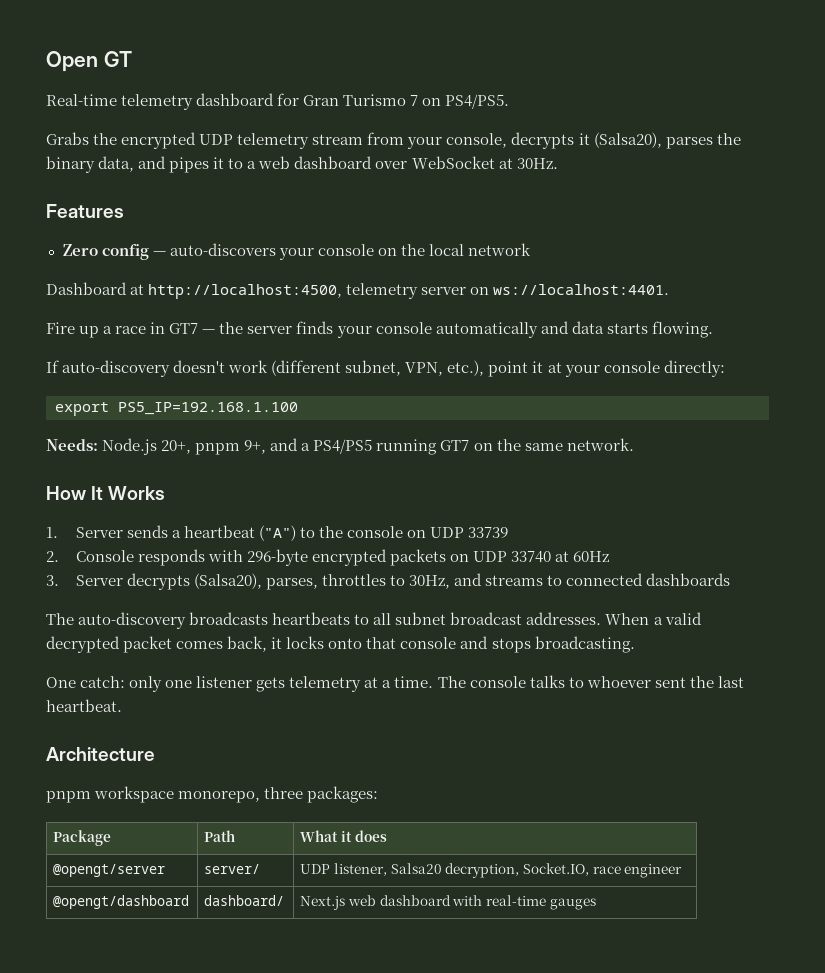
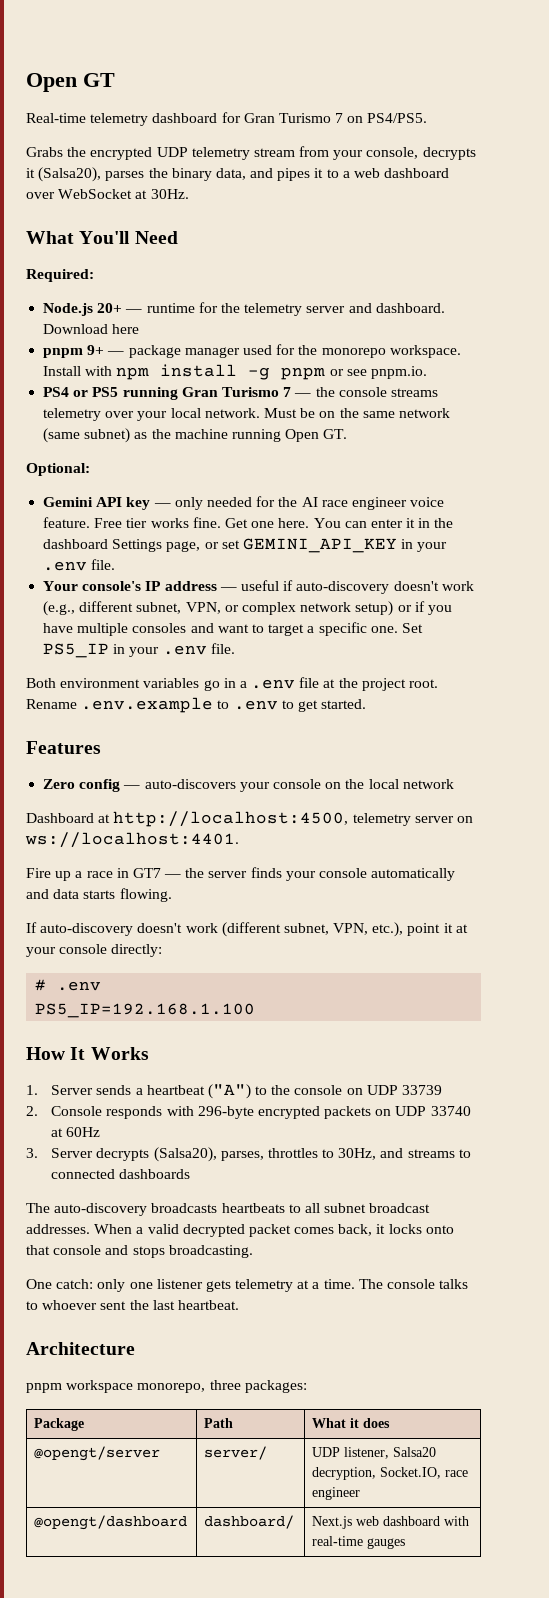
(558, 163) none -> [26,231,178,244] [26,269,94,282] [43,302,445,316] [43,324,140,334] [43,344,461,358] [43,364,427,380] [43,387,438,400] [43,408,450,421] [43,428,348,443] [26,463,90,476] [43,496,445,510] [43,517,454,528] [43,538,448,553] [43,559,116,571] [43,580,474,594] [43,601,452,616] [43,622,423,636] [43,643,235,658] [26,677,439,691] [26,697,367,713] // What You'll Need // Required: // Node.js 20+ — runtime for the telemetry server and dashboard. Download here // pnpm 9+ — package manager used for the monorepo workspace. Install with npm install -g pnpm or see pnpm.io. // PS4 or PS5 running Gran Turismo 7 — the console streams telemetry over your local network. Must be on the same network (same subnet) as the machine running Open GT. // Optional: // Gemini API key — only needed for the AI race engineer voice feature. Free tier works fine. Get one here. You can enter it in the dashboard Settings page, or set GEMINI_API_KEY in your .env file. // Your console's IP address — useful if auto-discovery doesn't work (e.g., different subnet, VPN, or complex network setup) or if you have multiple consoles and want to target a specific one. Set PS5_IP in your .env file. // Both environment variables go in a .env file at the project root. Rename .env.example to .env to get started.
[55,402,109,416] export -> [35,979,102,991] # .env //
[46,438,634,455] // Needs: Node.js 20+, pnpm 9+, and a PS4/PS5 running GT7 on the same network. -> (256, 1010) none

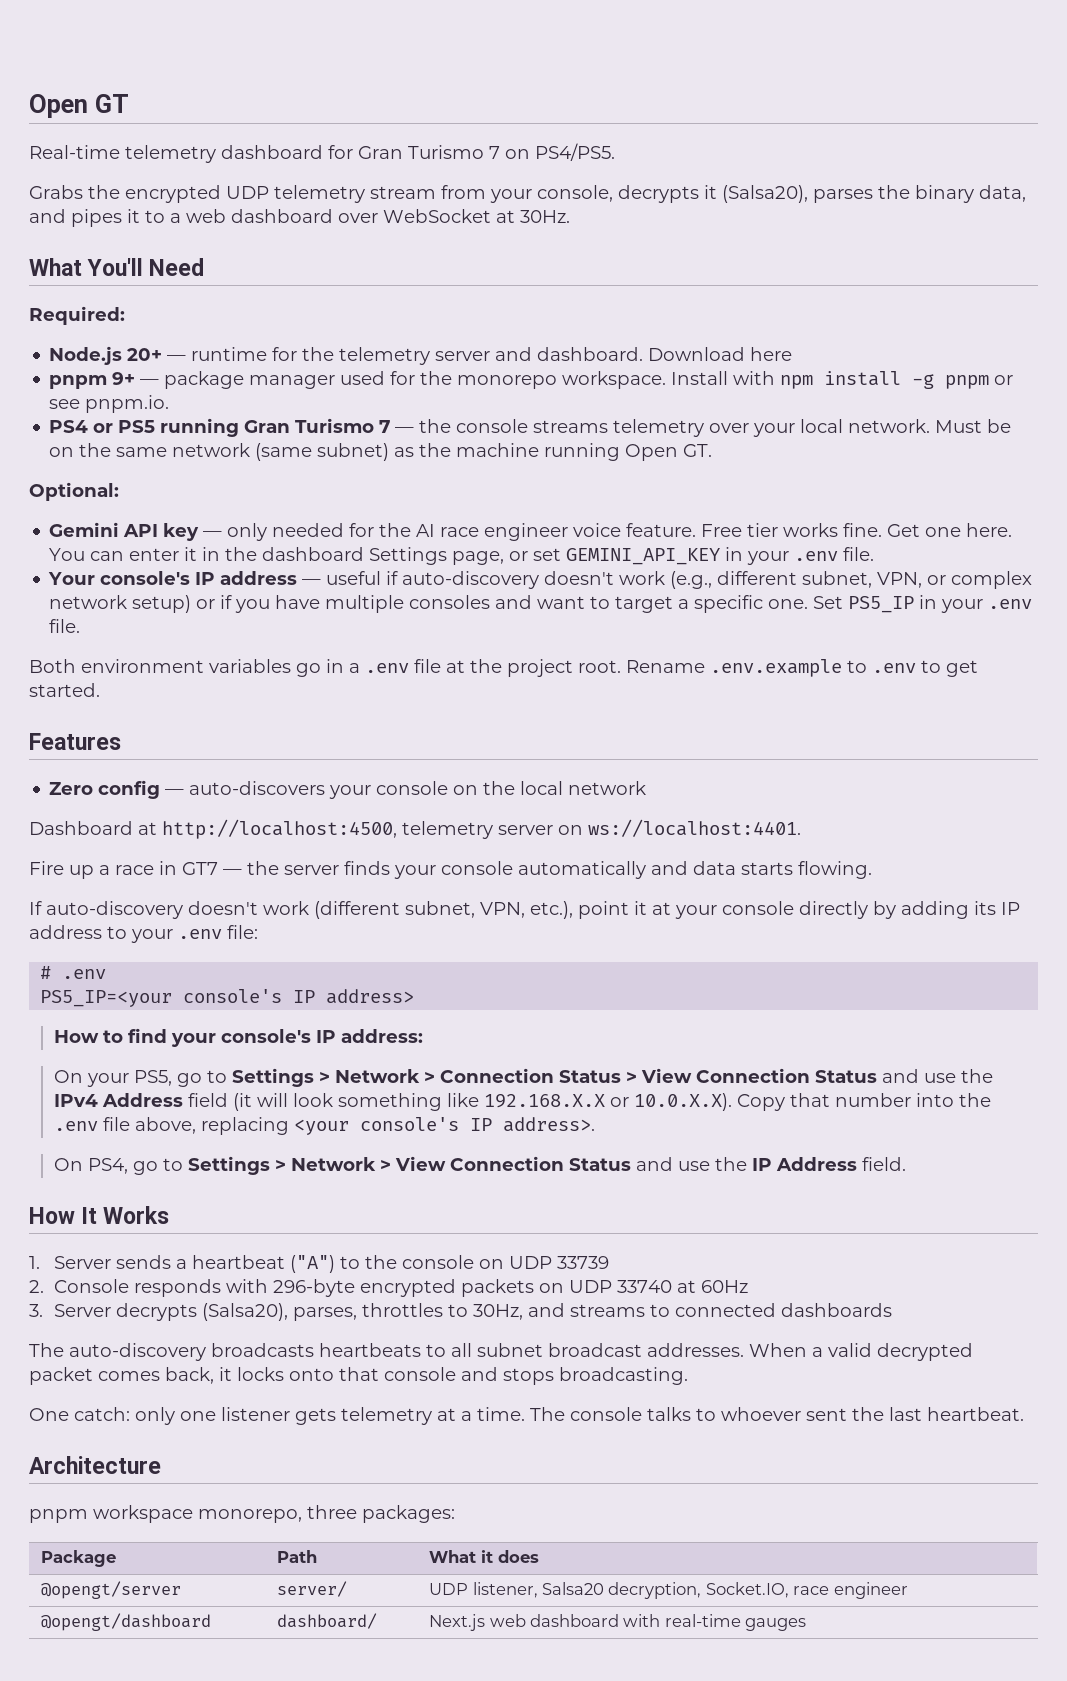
[111,944,163,957] [35,979,102,991] [35,1003,256,1018] directly: // # .env // PS5_IP=192.168.1.100 -> [799,901,1020,919] [29,925,258,943] [40,966,107,979] [40,989,415,1007] [53,1028,423,1047] [53,1068,993,1087] [53,1093,991,1111] [53,1117,595,1135] [53,1156,906,1175] directly by adding its IP address to your .env file: // # .env // PS5_IP=<your console's IP address> // How to find your console's IP address: // On your PS5, go to Settings > Network > Connection Status > View Connection Status and use the IPv4 Address field (it will look something like 192.168.X.X or 10.0.X.X). Copy that number into the .env file above, replacing <your console's IP address>. // On PS4, go to Settings > Network > View Connection Status and use the IP Address field.

